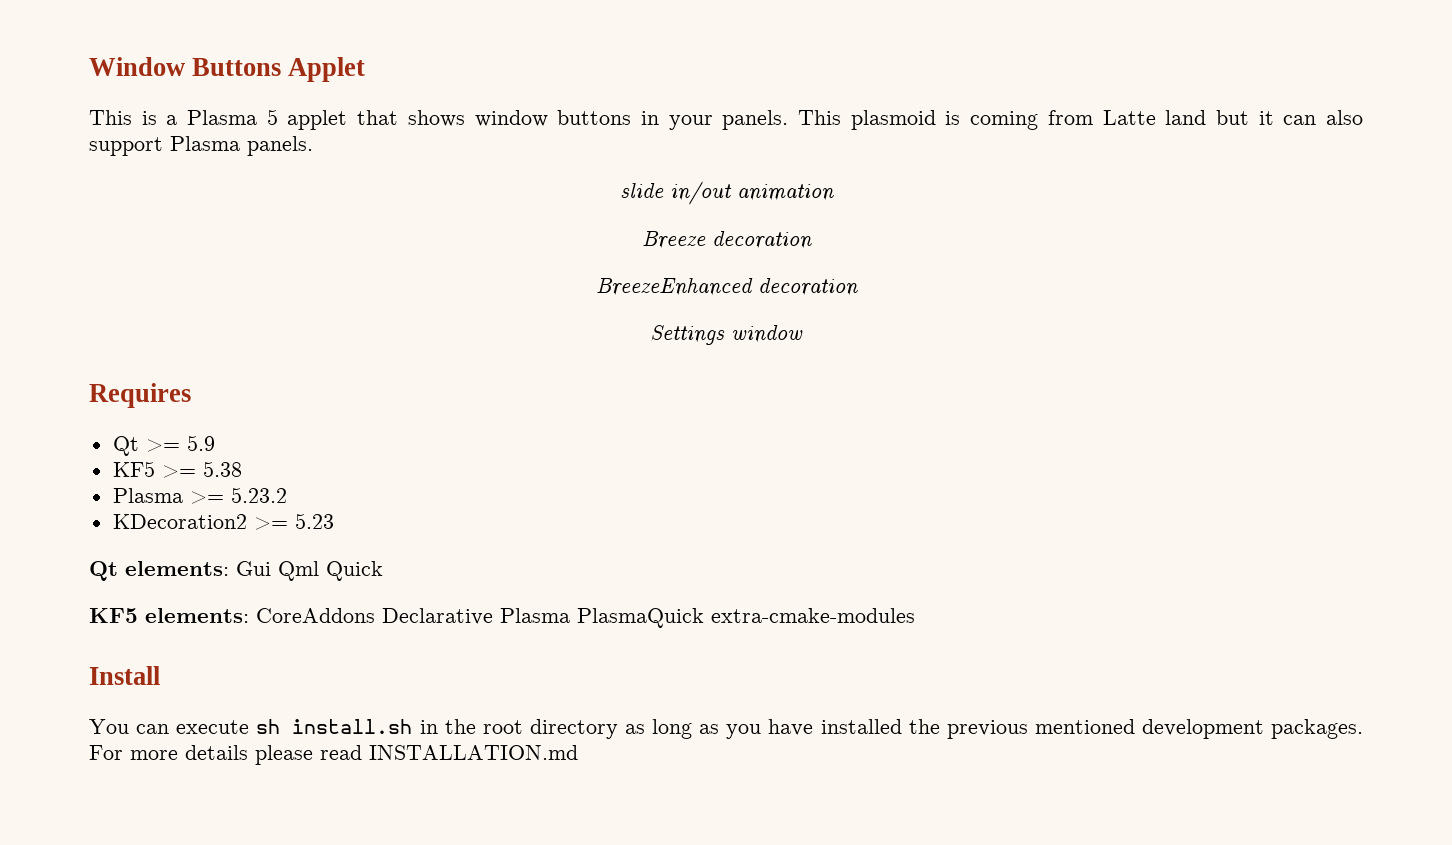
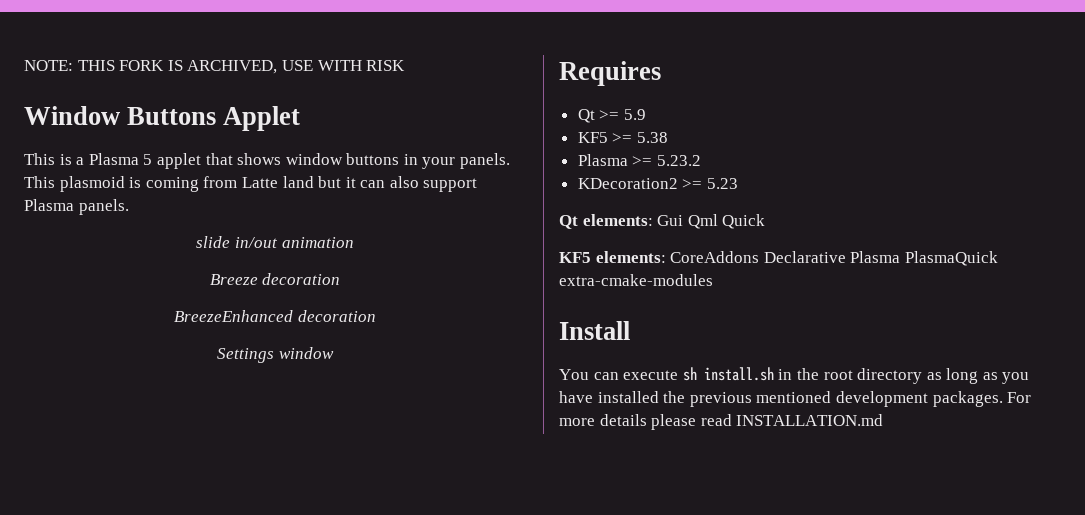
(89, 66) none -> [24,60,406,74] NOTE: THIS FORK IS ARCHIVED, USE WITH RISK //

